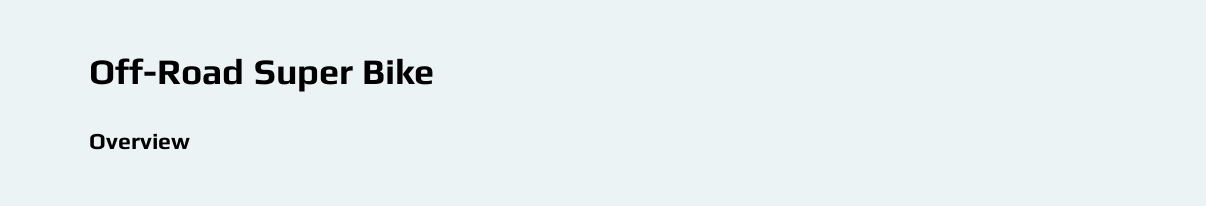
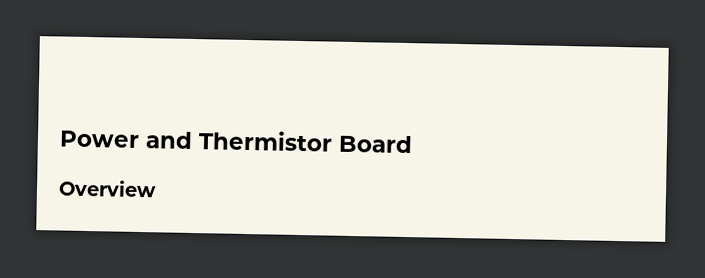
[89,58,435,92] Off-Road Super Bike -> [59,130,413,154] Power and Thermistor Board

